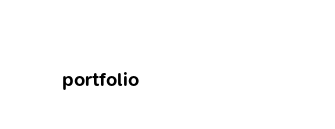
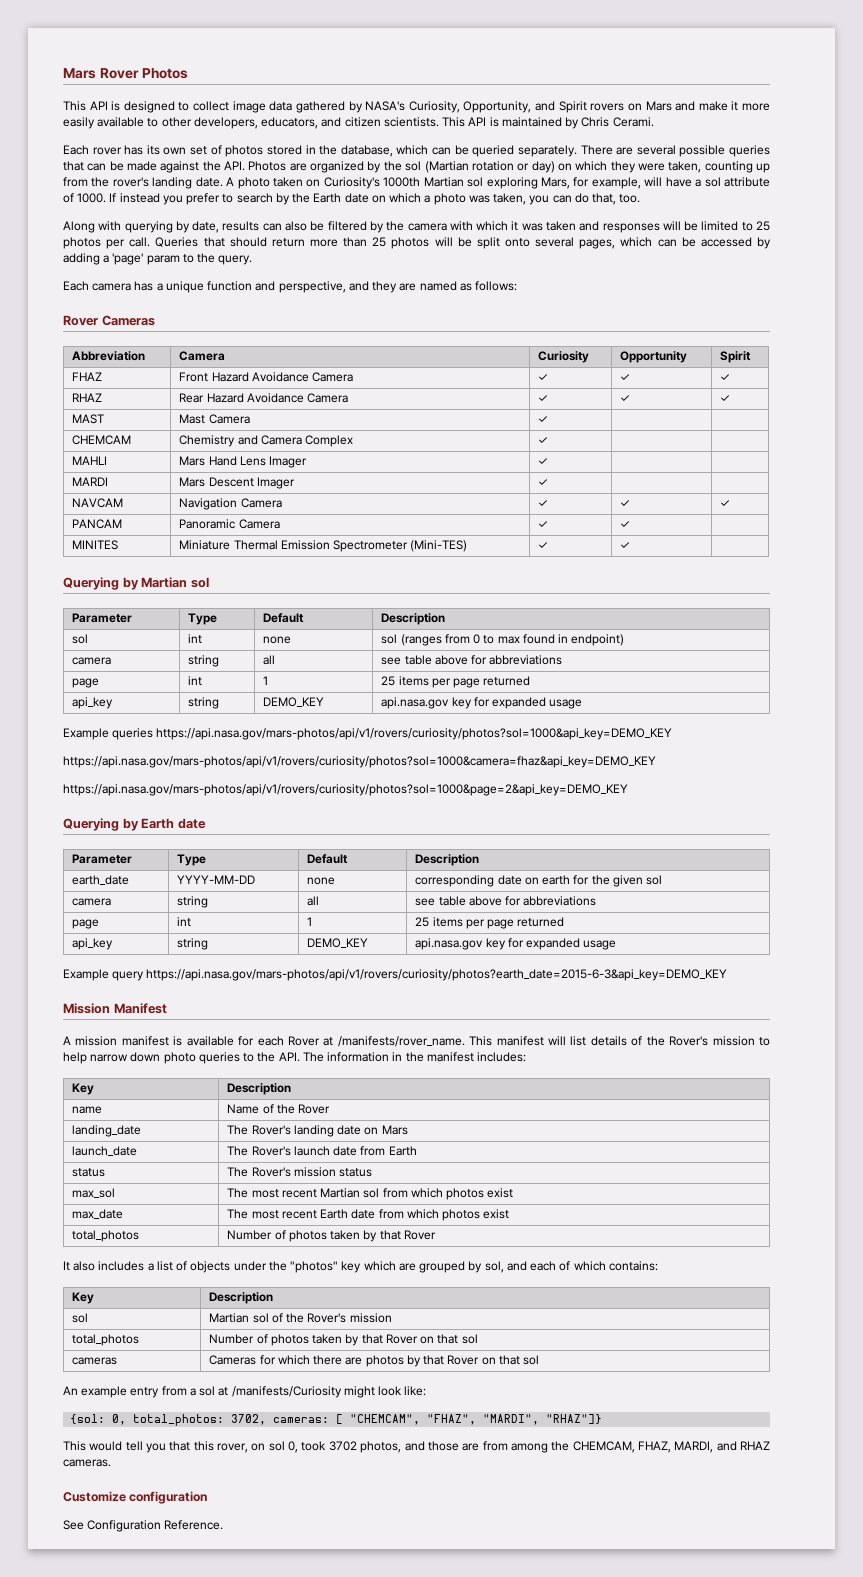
[62,72,139,90] portfolio -> [63,68,188,79] [63,101,770,113] [63,117,654,129] [63,145,770,157] [63,161,770,173] [63,177,771,189] [63,193,641,205] [63,221,770,233] [63,237,771,249] [63,253,253,265] [63,281,518,293] [63,315,155,326] [72,351,146,361] [179,351,226,361] [538,351,590,363] [620,351,688,363] [720,351,752,363] [72,372,103,381] [179,372,354,382] [538,374,549,381] [620,374,631,381] [720,374,731,381] [72,393,103,402] [179,393,349,403] [538,395,549,402] [620,395,631,402] [720,395,731,402] [72,414,105,424] [179,414,250,424] [538,416,549,423] [72,435,132,445] [179,435,354,447] [538,437,549,444] [72,456,108,465] [179,456,308,468] [538,458,549,465] [72,477,109,486] [179,477,295,489] [538,479,549,486] [72,498,124,508] [179,498,282,510] [538,500,549,507] [620,500,631,507] [720,500,731,507] [72,519,123,529] [179,519,280,529] [538,521,549,528] [620,521,631,528] [72,540,119,550] [179,540,468,552] [538,542,549,549] [620,542,631,549] [63,577,209,590] [72,613,133,623] [188,613,218,625] [263,613,305,623] [381,613,446,625] [72,634,89,644] [188,634,203,644] [263,636,292,644] [381,634,625,646] [72,657,112,665] [188,655,220,667] [263,655,276,665] [381,655,563,665] [72,678,100,688] [188,676,203,686] [263,676,269,685] [381,676,531,688] [72,697,114,709] [188,697,220,709] [263,697,325,707] [381,697,583,709] [63,728,673,740] [63,756,656,768] [63,784,628,796] [63,818,206,831] [72,854,133,864] [177,854,207,866] [307,854,349,864] [415,854,480,866] [72,875,130,885] [177,875,256,884] [307,877,336,885] [415,875,663,887] [72,898,112,906] [177,896,209,908] [307,896,320,906] [415,896,597,906] [72,919,100,929] [177,917,192,927] [307,917,313,926] [415,917,565,929] [72,938,114,950] [177,938,209,950] [307,938,369,948] [415,938,617,950] [63,969,728,981] [63,1003,167,1014] [63,1036,770,1047] [63,1052,527,1064] [72,1083,95,1095] [227,1083,292,1095] [72,1106,103,1114] [227,1104,331,1114] [72,1125,142,1137] [227,1125,408,1137] [72,1146,138,1156] [227,1146,417,1156] [72,1168,106,1177] [227,1167,373,1177] [72,1188,116,1198] [227,1188,514,1200] [72,1209,124,1219] [227,1209,510,1221] [72,1230,140,1242] [227,1230,436,1242] [63,1261,658,1273] [72,1292,95,1304] [209,1292,274,1304] [72,1313,89,1323] [209,1313,392,1323] [72,1334,140,1346] [209,1334,478,1346] [72,1357,118,1365] [209,1355,540,1367] [63,1386,427,1398] [70,1414,603,1426] [63,1441,770,1453] [63,1459,111,1467] [63,1491,208,1504] [63,1520,224,1532] Mars Rover Photos // This API is designed to collect image data gathered by NASA's Curiosity, Opportunity, and Spirit rovers on Mars and make it more easily available to other developers, educators, and citizen scientists. This API is maintained by Chris Cerami. // Each rover has its own set of photos stored in the database, which can be queried separately. There are several possible queries that can be made against the API. Photos are organized by the sol (Martian rotation or day) on which they were taken, counting up from the rover's landing date. A photo taken on Curiosity's 1000th Martian sol exploring Mars, for example, will have a sol attribute of 1000. If instead you prefer to search by the Earth date on which a photo was taken, you can do that, too. // Along with querying by date, results can also be filtered by the camera with which it was taken and responses will be limited to 25 photos per call. Queries that should return more than 25 photos will be split onto several pages, which can be accessed by adding a 'page' param to the query. // Each camera has a unique function and perspective, and they are named as follows: // Rover Cameras // Abbreviation | Camera | Curiosity | Opportunity | Spirit // FHAZ | Front Hazard Avoidance Camera | ✓ | ✓ | ✓ // RHAZ | Rear Hazard Avoidance Camera | ✓ | ✓ | ✓ // MAST | Mast Camera | ✓ | | // CHEMCAM | Chemistry and Camera Complex | ✓ | | // MAHLI | Mars Hand Lens Imager | ✓ | | // MARDI | Mars Descent Imager | ✓ | | // NAVCAM | Navigation Camera | ✓ | ✓ | ✓ // PANCAM | Panoramic Camera | ✓ | ✓ | // MINITES | Miniature Thermal Emission Spectrometer (Mini-TES) | ✓ | ✓ | // Querying by Martian sol // Parameter | Type | Default | Description // sol | int | none | sol (ranges from 0 to max found in endpoint) // camera | string | all | see table above for abbreviations // page | int | 1 | 25 items per page returned // api_key | string | DEMO_KEY | api.nasa.gov key for expanded usage // Example queries https://api.nasa.gov/mars-photos/api/v1/rovers/curiosity/photos?sol=1000&api_key=DEMO_KEY // https://api.nasa.gov/mars-photos/api/v1/rovers/curiosity/photos?sol=1000&camera=fhaz&api_key=DEMO_KEY // https://api.nasa.gov/mars-photos/api/v1/rovers/curiosity/photos?sol=1000&page=2&api_key=DEMO_KEY // Querying by Earth date // Parameter | Type | Default | Description // earth_date | YYYY-MM-DD | none | corresponding date on earth for the given sol // camera | string | all | see table above for abbreviations // page | int | 1 | 25 items per page returned // api_key | string | DEMO_KEY | api.nasa.gov key for expanded usage // Example query https://api.nasa.gov/mars-photos/api/v1/rovers/curiosity/photos?earth_date=2015-6-3&api_key=DEMO_KEY // Mission Manifest // A mission manifest is available for each Rover at /manifests/rover_name. This manifest will list details of the Rover's mission to help narrow down photo queries to the API. The information in the manifest includes: // Key | Description // name | Name of the Rover // landing_date | The Rover's landing date on Mars // launch_date | The Rover's launch date from Earth // status | The Rover's mission status // max_sol | The most recent Martian sol from which photos exist // max_date | The most recent Earth date from which photos exist // total_photos | Number of photos taken by that Rover // It also includes a list of objects under the "photos" key which are grouped by sol, and each of which contains: // Key | Description // sol | Martian sol of the Rover's mission // total_photos | Number of photos taken by that Rover on that sol // cameras | Cameras for which there are photos by that Rover on that sol // An example entry from a sol at /manifests/Curiosity might look like: // {sol: 0, total_photos: 3702, cameras: [ "CHEMCAM", "FHAZ", "MARDI", "RHAZ"]} // This would tell you that this rover, on sol 0, took 3702 photos, and those are from among the CHEMCAM, FHAZ, MARDI, and RHAZ cameras. // Customize configuration // See Configuration Reference.

